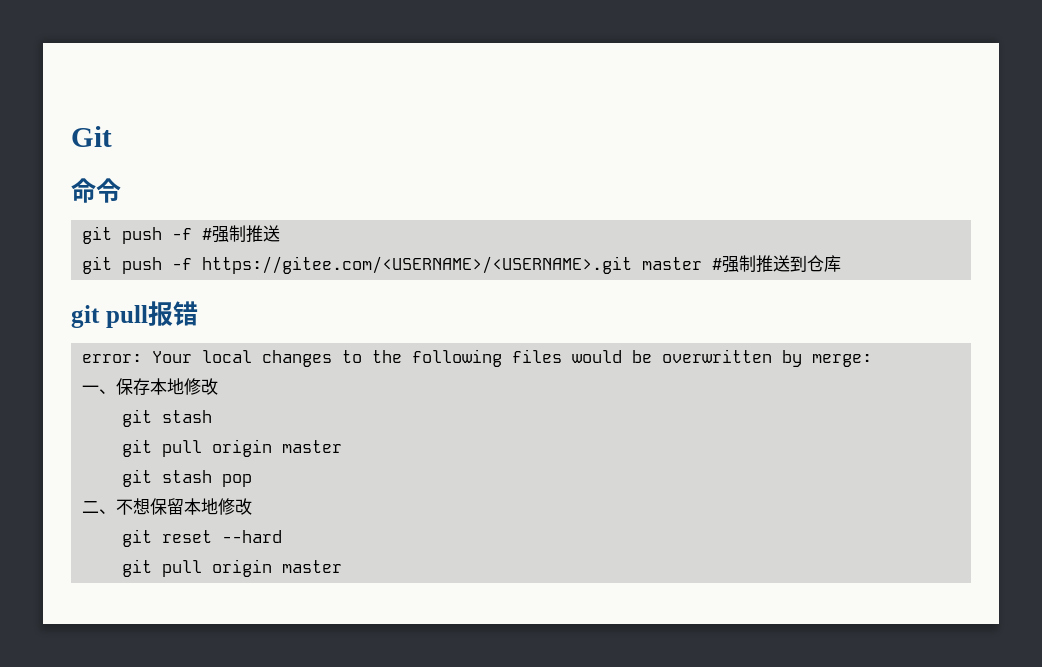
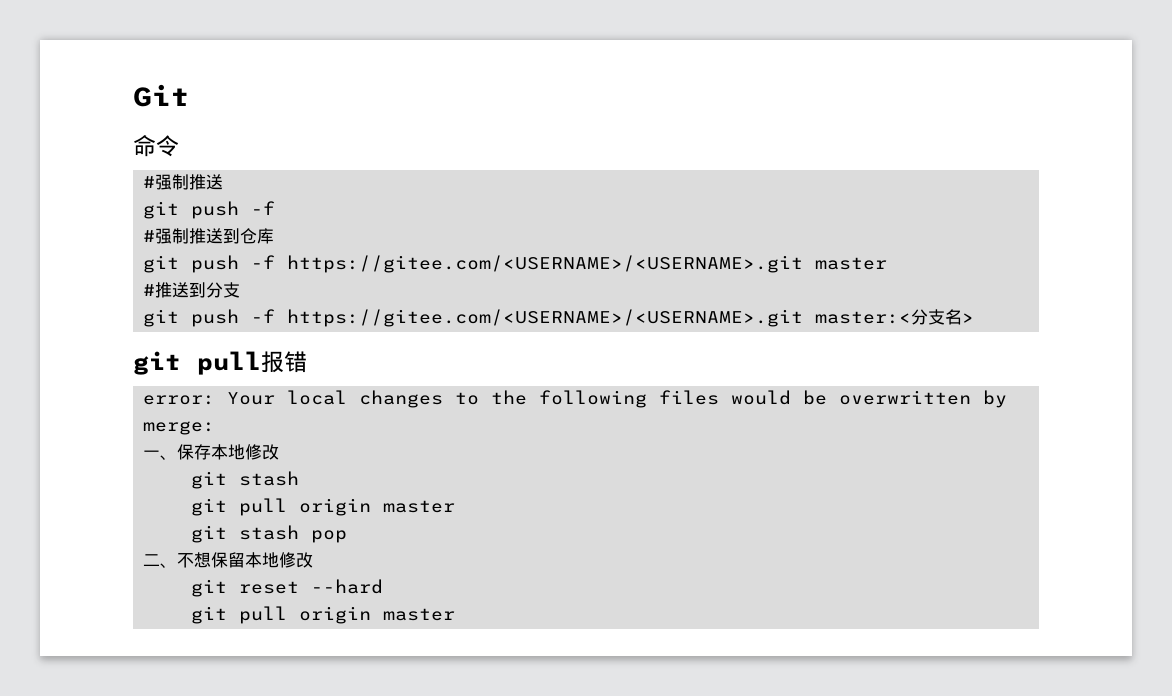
[82,226,193,244] git push -f -> (179, 146) none
[202,256,703,274] https://gitee.com/<USERNAME>/<USERNAME>.git master -> (276, 208) //
(842, 263) none -> [143,255,888,273] [143,282,241,298] [143,309,975,327] // git push -f https://gitee.com/<USERNAME>/<USERNAME>.git master // #推送到分支 // git push -f https://gitee.com/<USERNAME>/<USERNAME>.git master:<分支名>

